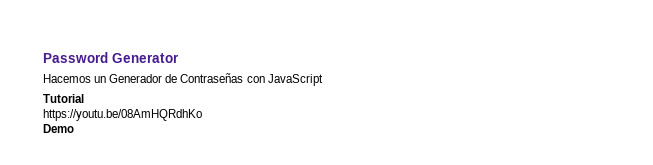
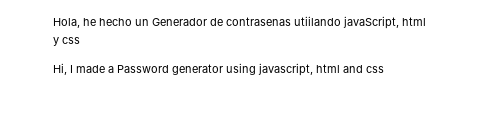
[43,52,179,63] [43,73,323,86] [43,94,84,103] [43,109,202,121] [43,124,74,133] Password Generator // Hacemos un Generador de Contraseñas con JavaScript // Tutorial // https://youtu.be/08AmHQRdhKo // Demo -> [53,16,426,29] [53,37,80,46] [53,63,384,76] Hola, he hecho un Generador de contrasenas utiilando javaScript, html y css // Hi, I made a Password generator using javascript, html and css

